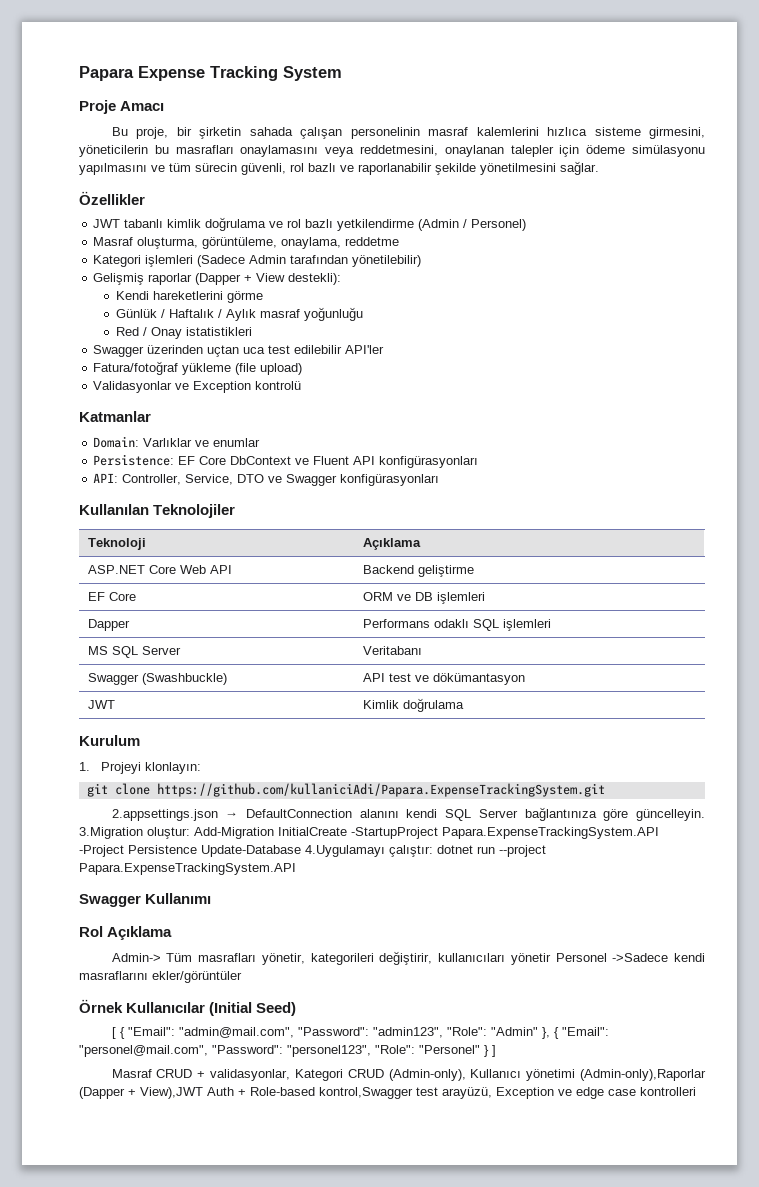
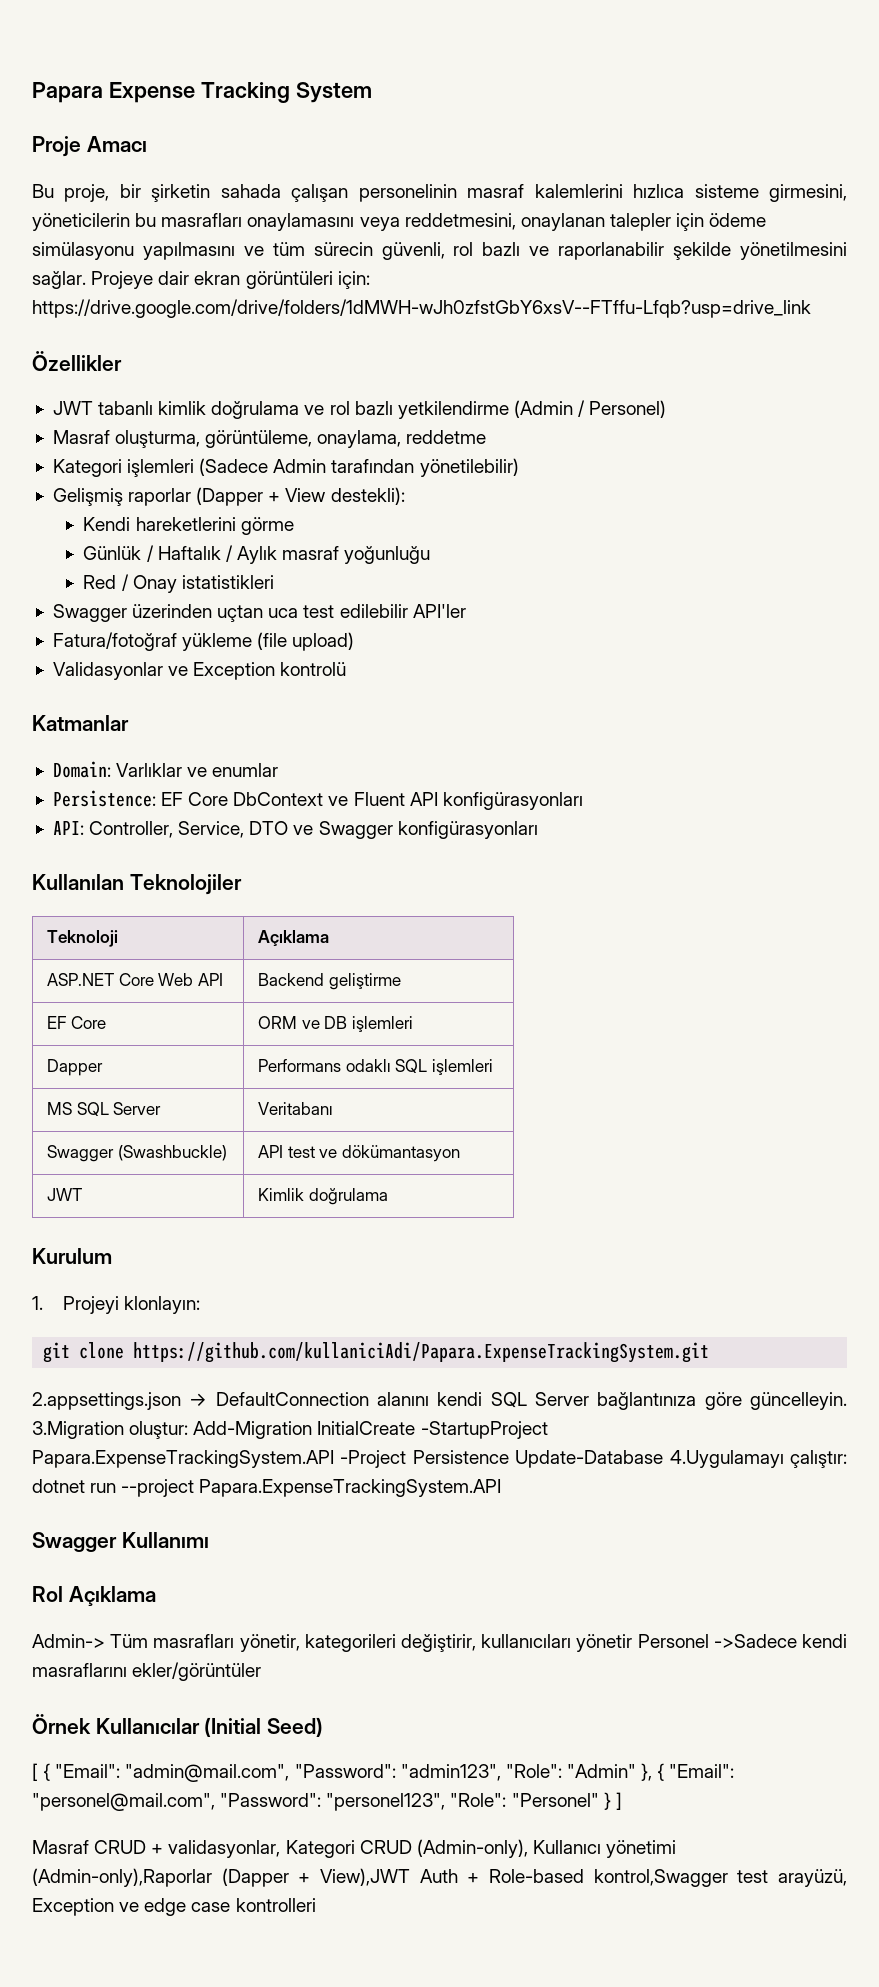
(599, 168) none -> [91,271,370,289] [32,299,811,318] Projeye dair ekran görüntüleri için: https://drive.google.com/drive/folders/1dMWH-wJh0zfstGbY6xsV--FTffu-Lfqb?usp=drive_link

